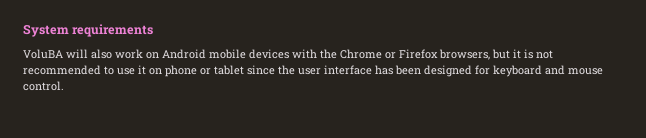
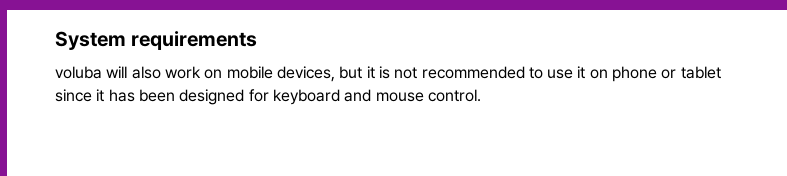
[23,49,63,59] VoluBA -> [55,66,102,79] voluba
[162,49,490,60] Android mobile devices with the Chrome or Firefox browsers, -> [226,66,335,82] mobile devices,
[278,65,372,75] the user interface -> [96,89,105,102] it

